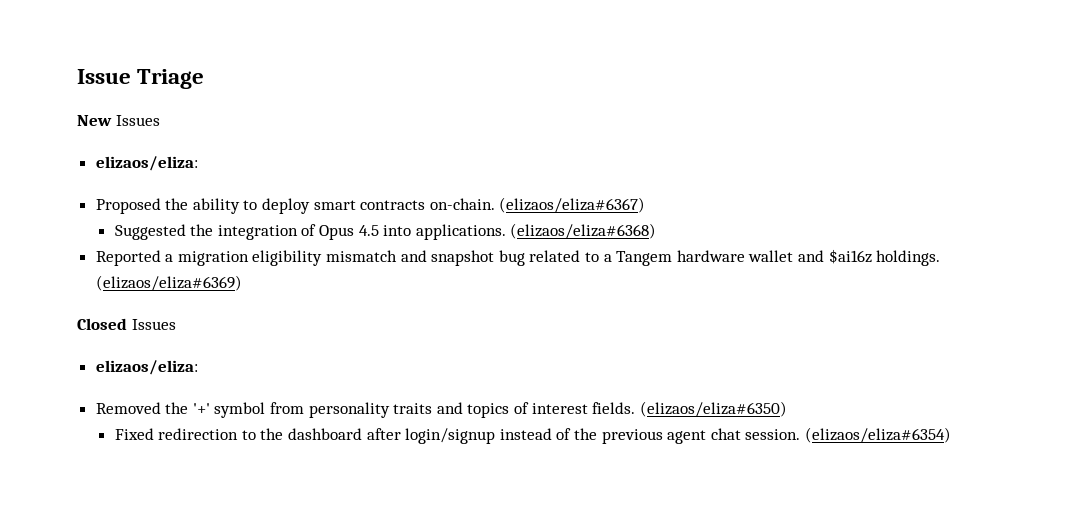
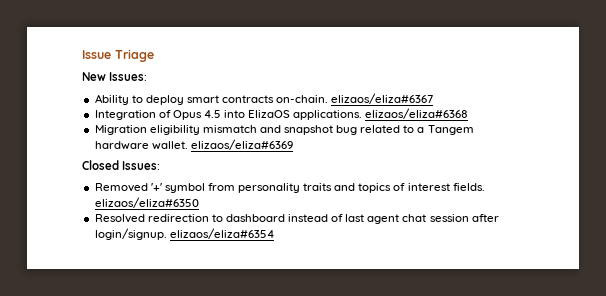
[115,115,160,126] [95,156,198,171] [95,198,240,214] Issues // elizaos/eliza: // Proposed the ability -> [109,72,148,81] [94,94,129,105] Issues: // Ability
[499,197,646,213] [114,223,657,240] [95,250,249,266] (elizaos/eliza#6367) // Suggested the integration of Opus 4.5 into applications. (elizaos/eliza#6368) // Reported a migration -> [331,93,434,104] [94,108,469,120] [94,125,147,135] elizaos/eliza#6367 // Integration of Opus 4.5 into ElizaOS applications. elizaos/eliza#6368 // Migration
[748,249,941,266] [95,275,242,291] wallet and $ai16z holdings. (elizaos/eliza#6369) -> [151,139,293,150] wallet. elizaos/eliza#6369
[131,319,176,330] [95,360,198,375] Issues // elizaos/eliza: -> [122,161,161,170] Issues:
[165,402,189,414] the -> (148, 187) none
[639,401,787,417] [114,427,951,444] (elizaos/eliza#6350) // Fixed redirection to the dashboard after login/signup instead of the previous agent chat session. (elizaos/eliza#6354) -> [94,197,199,208] [94,214,499,224] [94,228,274,240] elizaos/eliza#6350 // Resolved redirection to dashboard instead of last agent chat session after login/signup. elizaos/eliza#6354

